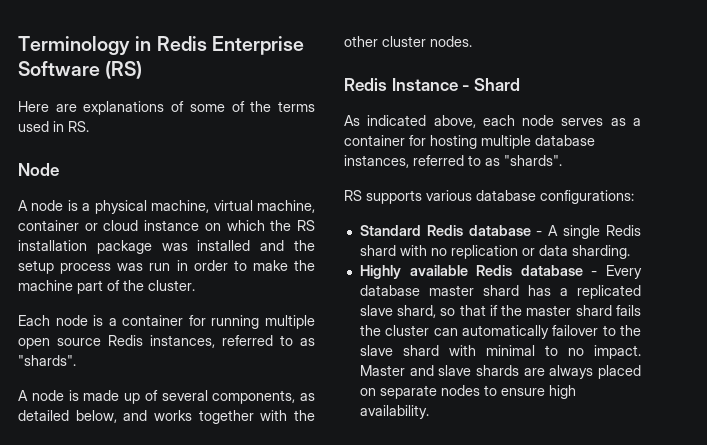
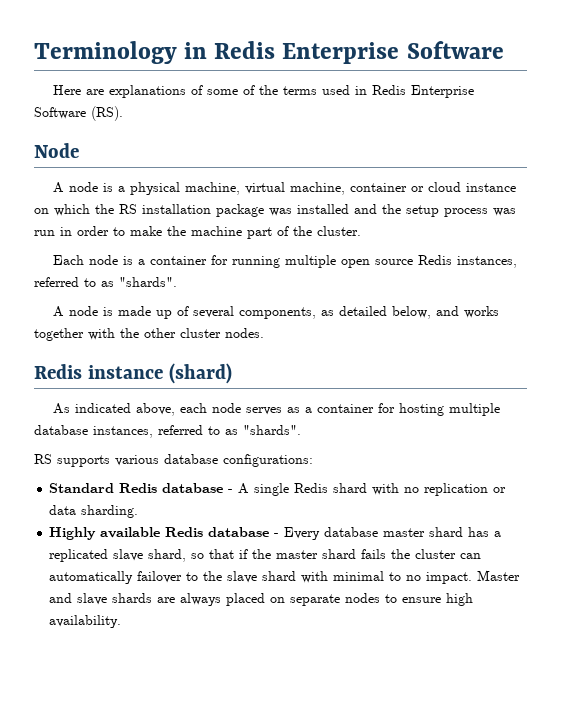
[105,61,143,79] (RS) -> (504, 50) none
[68,121,89,132] RS. -> [372,85,475,98] [34,106,123,121] Redis Enterprise Software (RS).
[391,78,520,91] Instance - Shard -> [87,363,232,384] instance (shard)

